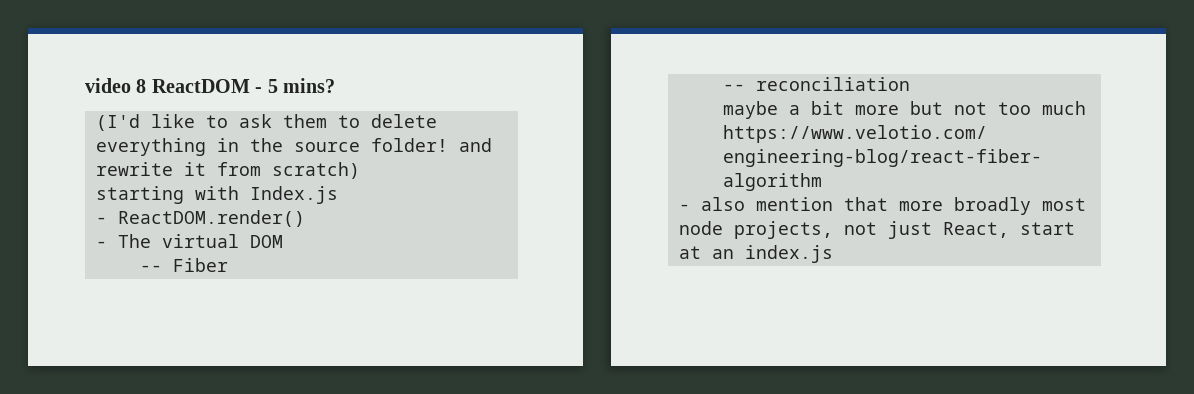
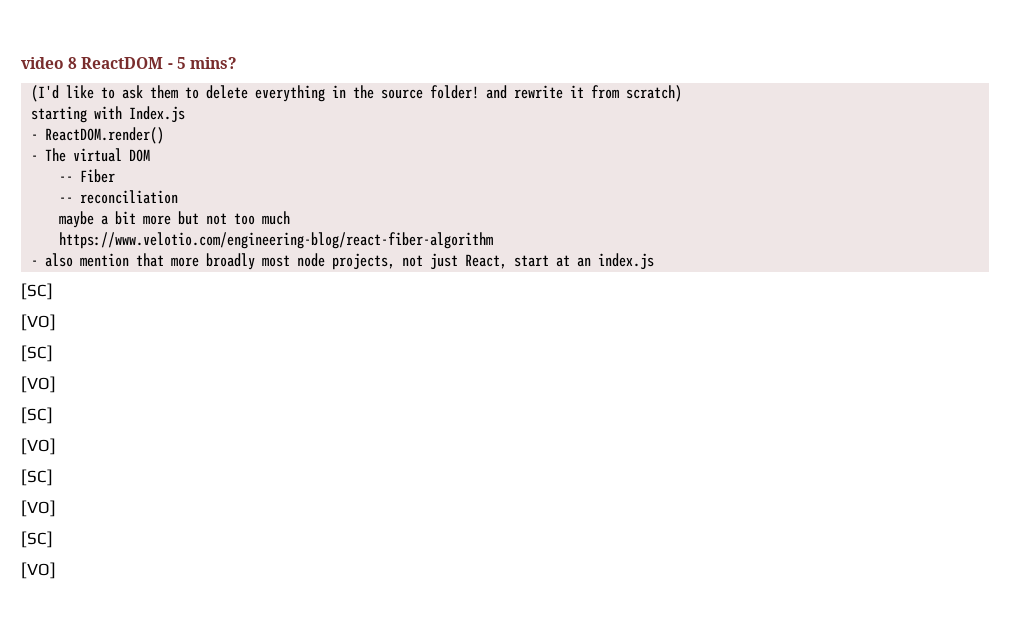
(834, 254) none -> [21,283,53,300] [21,314,56,331] [21,345,53,362] [21,376,56,393] [21,407,53,424] [21,438,56,455] [21,469,53,486] [21,500,56,517] [21,531,53,548] [21,562,56,579] // [SC] // [VO] // [SC] // [VO] // [SC] // [VO] // [SC] // [VO] // [SC] // [VO]

